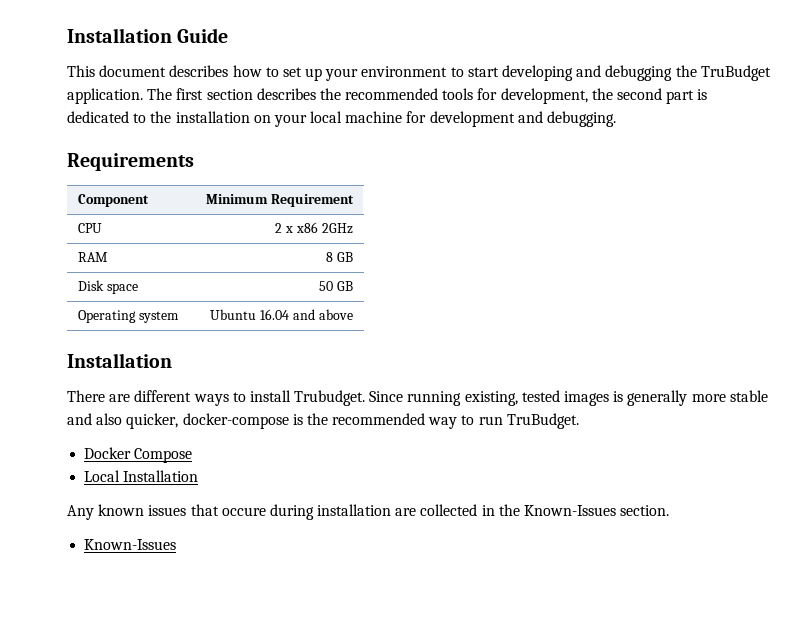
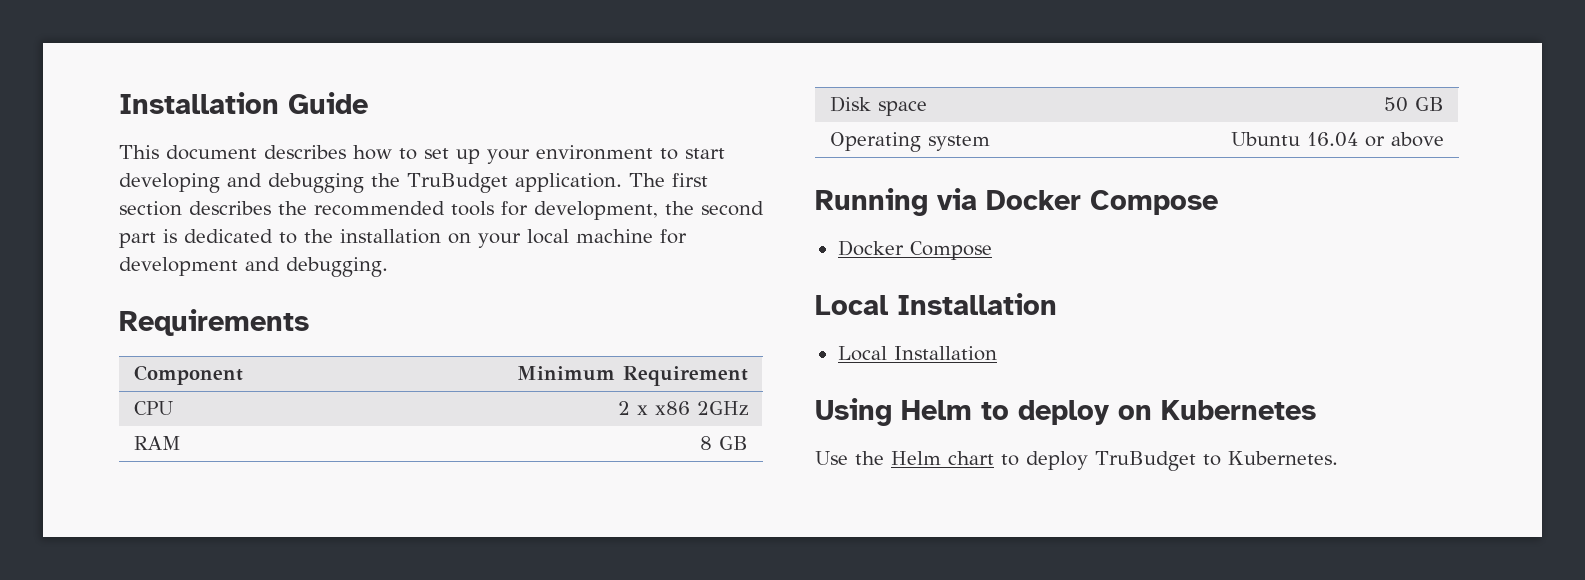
[292,309,315,320] and -> [1365,136,1386,147] or
[67,353,172,368] [67,390,768,406] [67,413,579,429] [84,447,193,463] [84,470,199,482] [67,504,670,520] [84,539,177,550] Installation // There are different ways to install Trubudget. Since running existing, tested images is generally more stable and also quicker, docker-compose is the recommended way to run TruBudget. // Docker Compose // Local Installation // Any known issues that occure during installation are collected in the Known-Issues section. // Known-Issues -> [815,188,1218,216] [837,240,992,260] [815,293,1057,315] [837,346,997,361] [815,398,1316,426] [815,451,1338,471] Running via Docker Compose // Docker Compose // Local Installation // Local Installation // Using Helm to deploy on Kubernetes // Use the Helm chart to deploy TruBudget to Kubernetes.

